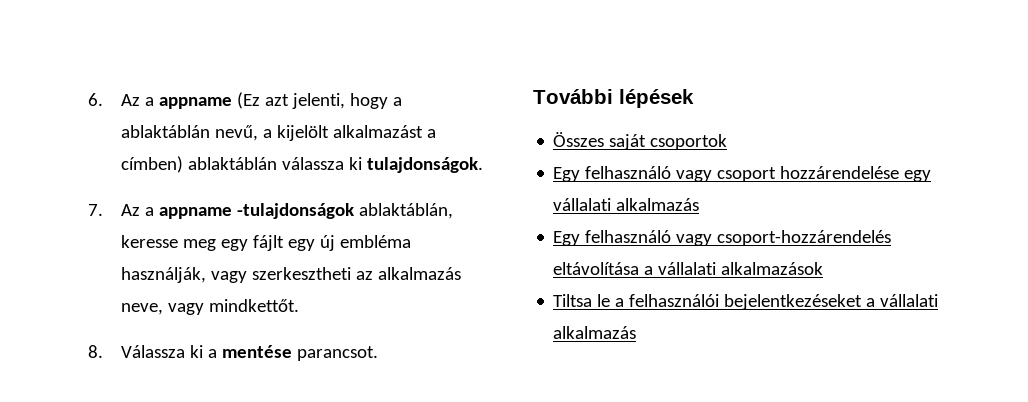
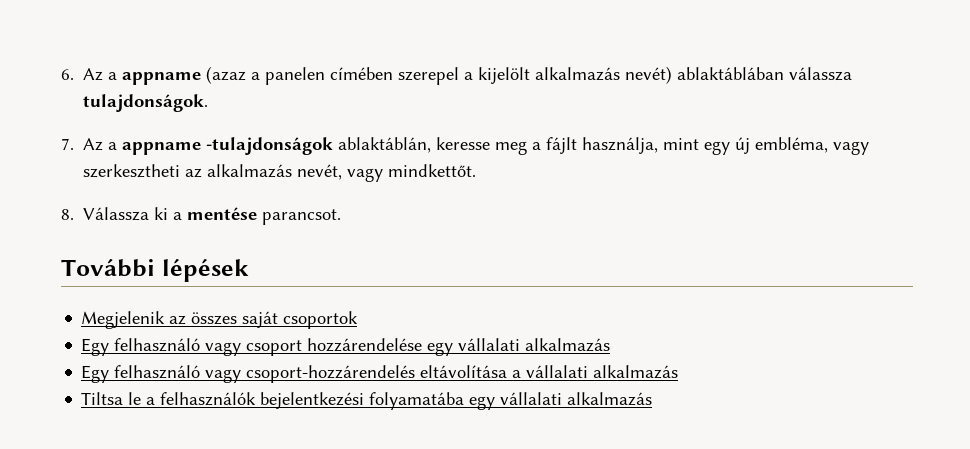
[237,92,403,109] [121,125,437,141] [121,156,363,173] (Ez azt jelenti, hogy a ablaktáblán nevű, a kijelölt alkalmazást a címben) ablaktáblán válassza ki -> [206,66,853,85] (azaz a panelen címében szerepel a kijelölt alkalmazás nevét) ablaktáblában válassza
[221,235,412,251] [121,267,207,283] egy fájlt egy új embléma használják, -> [532,137,829,155] a fájlt használja, mint egy új embléma,
[121,303,164,315] neve, -> [297,164,343,180] nevét,
[553,132,605,147] Összes -> [81,311,238,329] Megjelenik az összes
[721,262,824,275] alkalmazások -> [593,365,679,379] alkalmazás
[629,294,876,310] felhasználói bejelentkezéseket a -> [160,392,496,410] felhasználók bejelentkezési folyamatába egy

